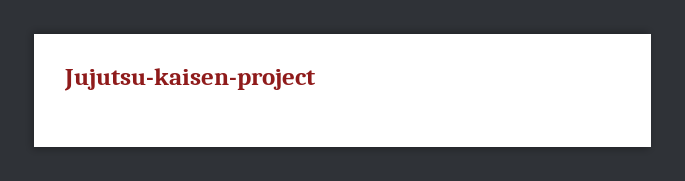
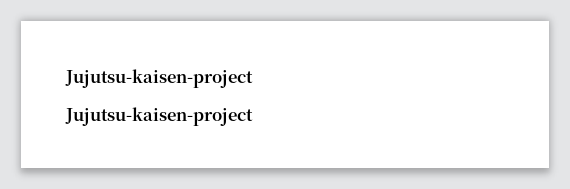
[64,68,316,91] Jujutsu-kaisen-project -> [65,69,253,88] [65,107,253,126] Jujutsu-kaisen-project // Jujutsu-kaisen-project

